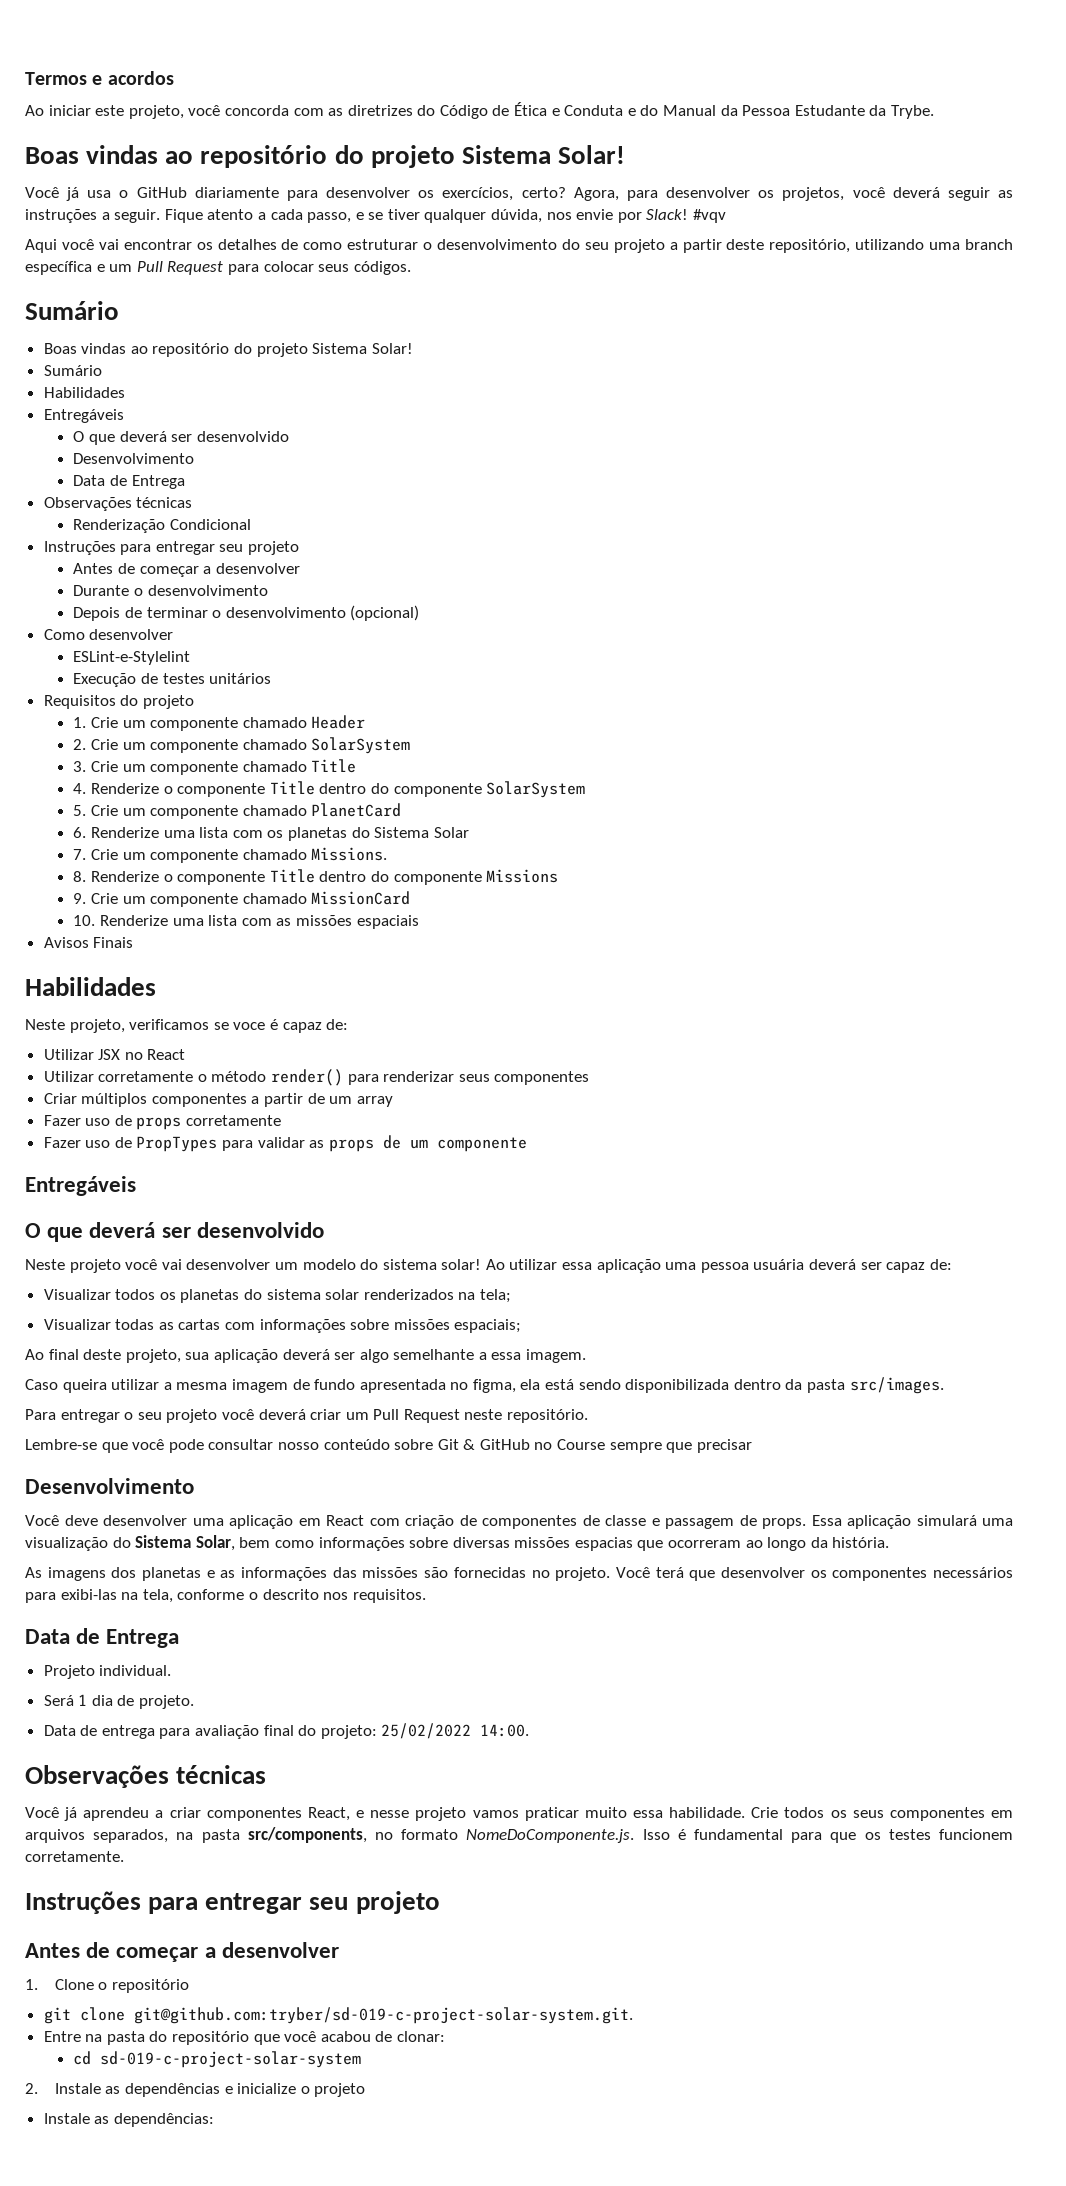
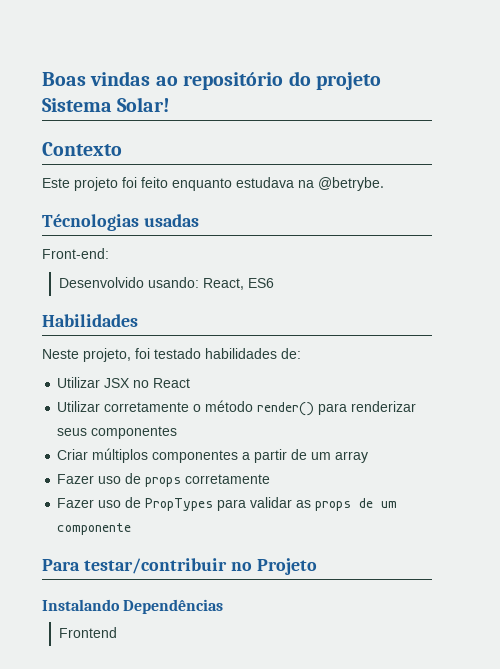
[25,71,174,85] [25,102,934,119] [25,145,626,168] [25,187,1013,201] [25,209,727,223] [25,239,1013,253] [25,261,411,275] [25,301,119,320] [43,343,413,357] [43,365,102,376] [43,387,125,398] [43,409,124,423] [73,431,289,445] [73,453,195,464] [73,475,185,489] [43,497,193,511] [73,519,252,533] [43,541,300,555] [73,563,300,577] [73,585,268,596] [73,605,420,621] [43,629,174,640] [73,651,191,665] [73,673,272,687] [43,695,194,709] [73,715,366,731] [73,737,411,754] [73,759,357,775] [73,781,586,798] [73,803,402,819] [73,827,469,841] [73,847,388,863] [73,869,559,885] [73,891,411,907] [73,915,419,929] [43,937,134,948] [25,977,156,996] [25,1019,322,1033] Termos e acordos // Ao iniciar este projeto, você concorda com as diretrizes do Código de Ética e Conduta e do Manual da Pessoa Estudante da Trybe. // Boas vindas ao repositório do projeto Sistema Solar! // Você já usa o GitHub diariamente para desenvolver os exercícios, certo? Agora, para desenvolver os projetos, você deverá seguir as instruções a seguir. Fique atento a cada passo, e se tiver qualquer dúvida, nos envie por Slack! #vqv // Aqui você vai encontrar os detalhes de como estruturar o desenvolvimento do seu projeto a partir deste repositório, utilizando uma branch específica e um Pull Request para colocar seus códigos. // Sumário // Boas vindas ao repositório do projeto Sistema Solar! // Sumário // Habilidades // Entregáveis // O que deverá ser desenvolvido // Desenvolvimento // Data de Entrega // Observações técnicas // Renderização Condicional // Instruções para entregar seu projeto // Antes de começar a desenvolver // Durante o desenvolvimento // Depois de terminar o desenvolvimento (opcional) // Como desenvolver // ESLint-e-Stylelint // Execução de testes unitários // Requisitos do projeto // 1. Crie um componente chamado Header // 2. Crie um componente chamado SolarSystem // 3. Crie um componente chamado Title // 4. Renderize o componente Title dentro do componente SolarSystem // 5. Crie um componente chamado PlanetCard // 6. Renderize uma lista com os planetas do Sistema Solar // 7. Crie um componente chamado Missions. // 8. Renderize o componente Title dentro do componente Missions // 9. Crie um componente chamado MissionCard // 10. Renderize uma lista com as missões espaciais // Avisos Finais // Habilidades // Neste projeto, verificamos se voce é capaz -> [42,71,381,90] [42,97,171,112] [42,142,122,156] [42,177,384,191] [42,214,199,231] [42,248,109,259] [58,277,274,290] [42,314,138,327] [42,348,277,362] Boas vindas ao repositório do projeto Sistema Solar! // Contexto // Este projeto foi feito enquanto estudava na @betrybe. // Técnologias usadas // Front-end: // Desenvolvido usando: React, ES6 // Habilidades // Neste projeto, foi testado habilidades
[25,1176,136,1196] [25,1222,324,1242] [25,1259,952,1273] [43,1289,512,1303] [43,1319,522,1333] [25,1349,587,1363] [25,1377,944,1394] [25,1409,589,1423] [25,1439,752,1453] [25,1478,194,1494] [25,1515,1013,1529] [25,1535,890,1551] [25,1567,1014,1581] [25,1589,426,1603] [25,1628,180,1648] [43,1665,172,1679] [43,1694,195,1709] [43,1723,530,1739] [25,1765,267,1788] [25,1807,1013,1821] [25,1827,1014,1843] [25,1851,124,1862] [25,1891,440,1914] [25,1942,339,1962] [25,1979,189,1993] [43,2007,633,2024] [43,2031,446,2045] [73,2051,362,2068] [25,2083,366,2097] [43,2113,214,2127] Entregáveis // O que deverá ser desenvolvido // Neste projeto você vai desenvolver um modelo do sistema solar! Ao utilizar essa aplicação uma pessoa usuária deverá ser capaz de: // Visualizar todos os planetas do sistema solar renderizados na tela; // Visualizar todas as cartas com informações sobre missões espaciais; // Ao final deste projeto, sua aplicação deverá ser algo semelhante a essa imagem. // Caso queira utilizar a mesma imagem de fundo apresentada no figma, ela está sendo disponibilizada dentro da pasta src/images. // Para entregar o seu projeto você deverá criar um Pull Request neste repositório. // Lembre-se que você pode consultar nosso conteúdo sobre Git & GitHub no Course sempre que precisar // Desenvolvimento // Você deve desenvolver uma aplicação em React com criação de componentes de classe e passagem de props. Essa aplicação simulará uma visualização do Sistema Solar, bem como informações sobre diversas missões espacias que ocorreram ao longo da história. // As imagens dos planetas e as informações das missões são fornecidas no projeto. Você terá que desenvolver os componentes necessários para exibi-las na tela, conforme o descrito nos requisitos. // Data de Entrega // Projeto individual. // Será 1 dia de projeto. // Data de entrega para avaliação final do projeto: 25/02/2022 14:00. // Observações técnicas // Você já aprendeu a criar componentes React, e nesse projeto vamos praticar muito essa habilidade. Crie todos os seus componentes em arquivos separados, na pasta src/components, no formato NomeDoComponente.js. Isso é fundamental para que os testes funcionem corretamente. // Instruções para entregar seu projeto // Antes de começar a desenvolver // 1. Clone o repositório // git clone git@github.com:tryber/sd-019-c-project-solar-system.git. // Entre na pasta do repositório que você acabou de clonar: // cd sd-019-c-project-solar-system // 2. Instale as dependências e inicialize o projeto // Instale as dependências: -> [42,558,317,575] [42,599,224,614] [58,627,117,638] Para testar/contribuir no Projeto // Instalando Dependências // Frontend

